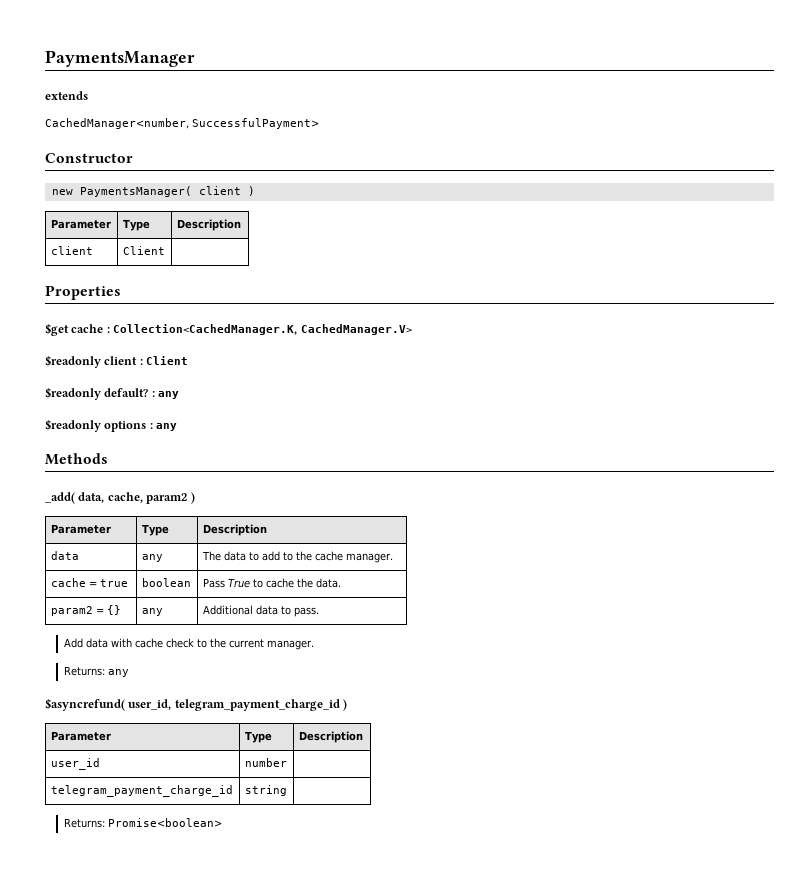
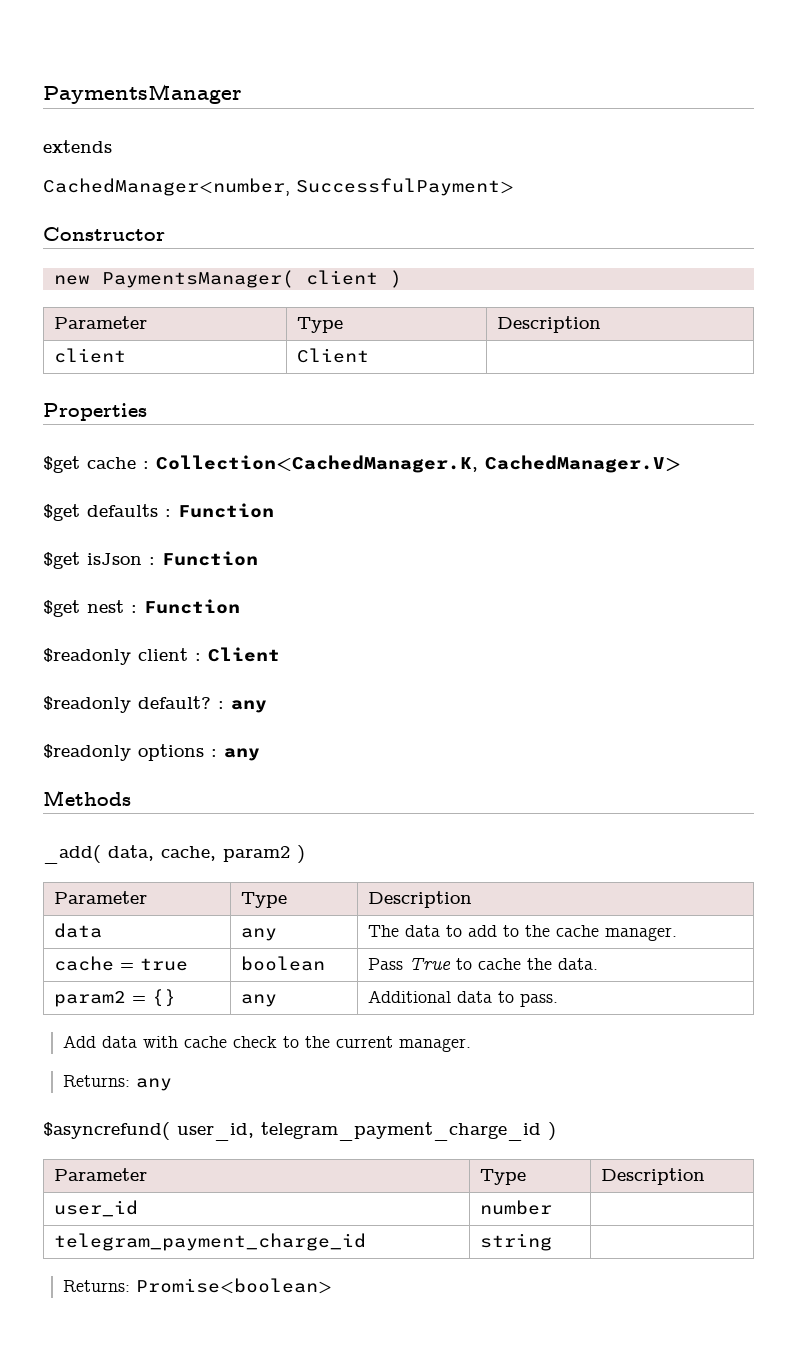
(412, 329) none -> [43,503,274,521] [43,551,258,569] [43,599,240,617] // $get defaults : Function // $get isJson : Function // $get nest : Function

